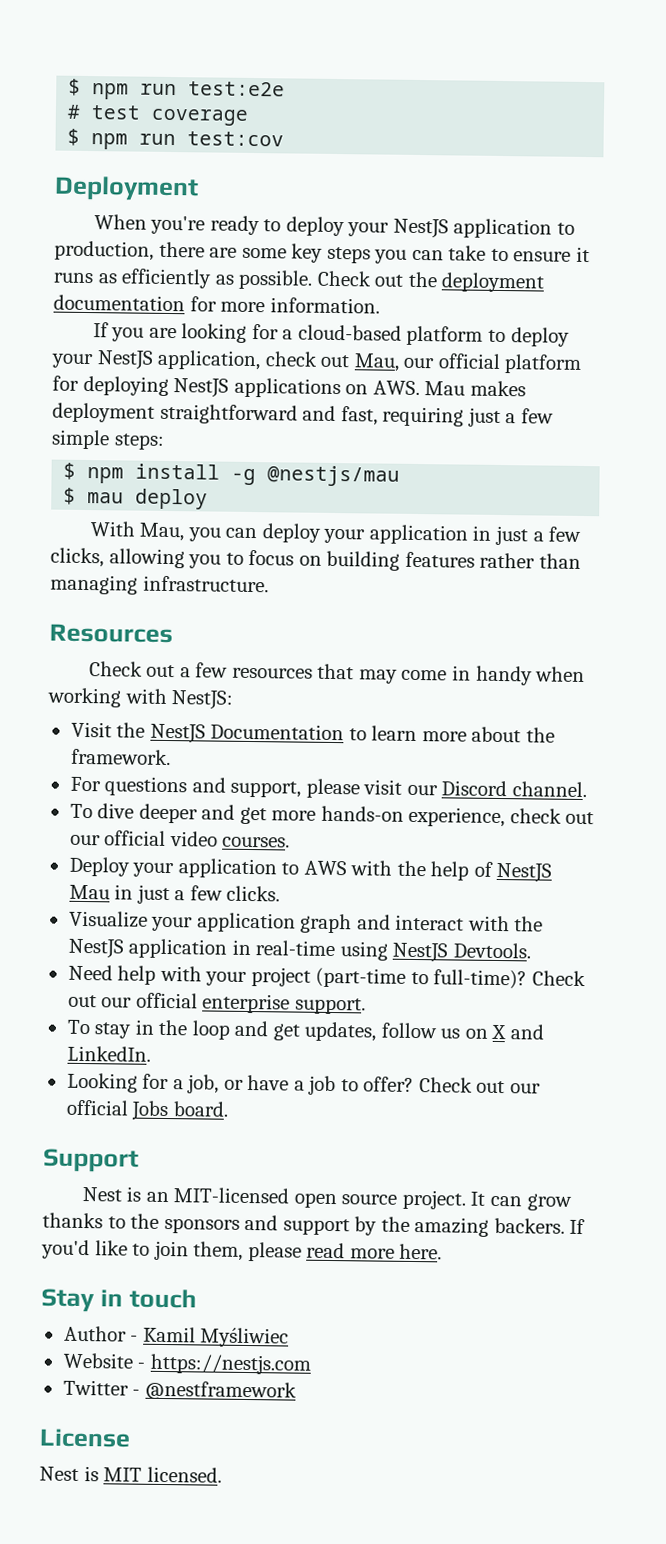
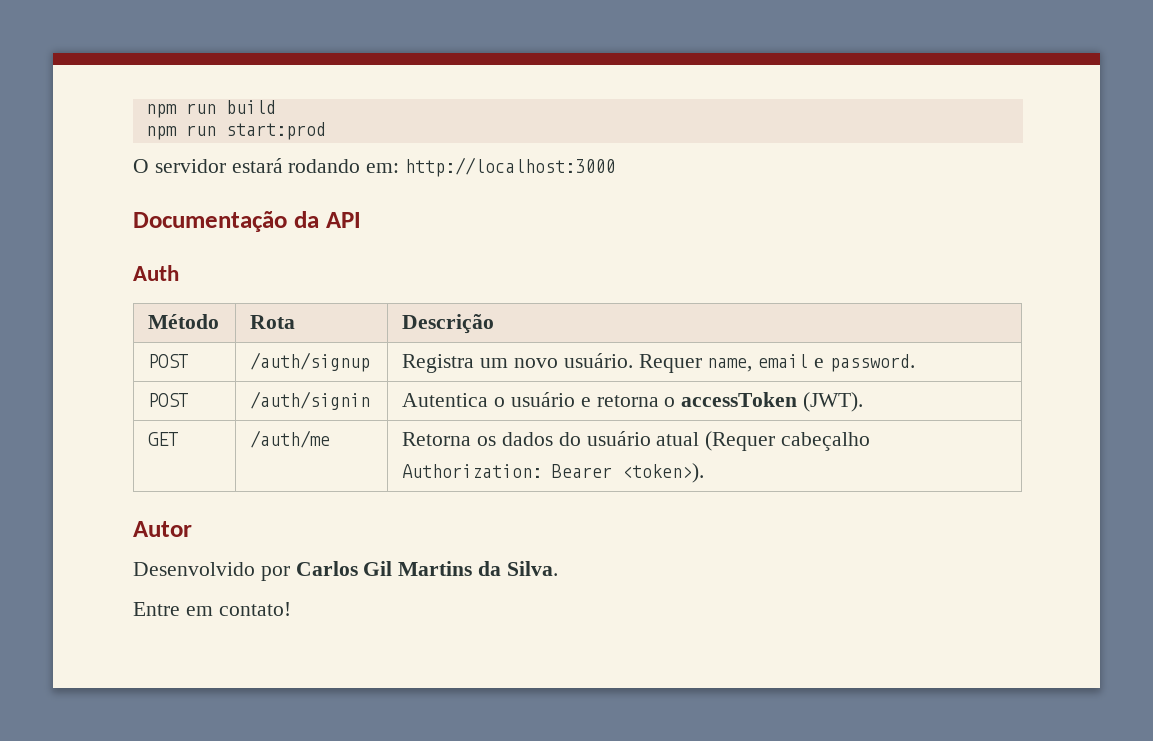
[68,78,286,100] [67,104,249,126] [67,128,285,150] [54,175,199,202] [93,214,575,239] [54,240,590,264] [53,268,546,293] [53,294,380,314] [92,322,570,347] [51,349,583,374] [52,375,526,399] [52,402,554,427] [51,429,165,450] [63,462,401,487] [63,487,209,510] [89,521,582,546] [50,547,581,571] [50,574,269,595] [49,623,173,644] [88,661,586,686] [47,687,234,710] [70,721,555,744] [70,748,171,766] [69,776,587,799] [69,803,595,828] [69,830,291,848] [68,856,553,883] [68,884,281,905] [68,910,544,934] [67,938,531,963] [67,964,586,990] [67,992,366,1015] [66,1019,544,1042] [66,1045,151,1062] [66,1072,541,1096] [65,1099,229,1122] [43,1148,139,1173] [81,1186,572,1211] [42,1212,586,1237] [41,1239,443,1262] [41,1288,197,1313] [63,1325,290,1348] [62,1352,311,1375] [62,1379,297,1401] [39,1428,131,1448] [39,1466,222,1483] $ npm run test:e2e // # test coverage // $ npm run test:cov // Deployment // When you're ready to deploy your NestJS application to production, there are some key steps you can take to ensure it runs as efficiently as possible. Check out the deployment documentation for more information. // If you are looking for a cloud-based platform to deploy your NestJS application, check out Mau, our official platform for deploying NestJS applications on AWS. Mau makes deployment straightforward and fast, requiring just a few simple steps: // $ npm install -g @nestjs/mau // $ mau deploy // With Mau, you can deploy your application in just a few clicks, allowing you to focus on building features rather than managing infrastructure. // Resources // Check out a few resources that may come in handy when working with NestJS: // Visit the NestJS Documentation to learn more about the framework. // For questions and support, please visit our Discord channel. // To dive deeper and get more hands-on experience, check out our official video courses. // Deploy your application to AWS with the help of NestJS Mau in just a few clicks. // Visualize your application graph and interact with the NestJS application in real-time using NestJS Devtools. // Need help with your project (part-time to full-time)? Check out our official enterprise support. // To stay in the loop and get updates, follow us on X and LinkedIn. // Looking for a job, or have a job to offer? Check out our official Jobs board. // Support // Nest is an MIT-licensed open source project. It can grow thanks to the sponsors and support by the amazing backers. If you'd like to join them, please read more here. // Stay in touch // Author - Kamil Myśliwiec // Website - https://nestjs.com // Twitter - @nestframework // License // Nest is MIT licensed. -> [145,100,276,118] [145,122,326,140] [133,157,616,177] [133,211,361,232] [133,265,179,281] [148,314,220,329] [250,315,296,329] [402,314,495,334] [148,354,189,368] [250,352,371,372] [402,353,915,373] [148,393,189,407] [250,391,371,410] [402,392,864,412] [148,432,179,446] [250,430,331,448] [402,431,871,451] [402,463,705,483] [133,521,192,537] [133,561,558,581] [133,602,291,616] npm run build // npm run start:prod // O servidor estará rodando em: http://localhost:3000 // Documentação da API // Auth // Método | Rota | Descrição // POST | /auth/signup | Registra um novo usuário. Requer name, email e password. // POST | /auth/signin | Autentica o usuário e retorna o accessToken (JWT). // GET | /auth/me | Retorna os dados do usuário atual (Requer cabeçalho Authorization: Bearer <token>). // Autor // Desenvolvido por Carlos Gil Martins da Silva. // Entre em contato!

